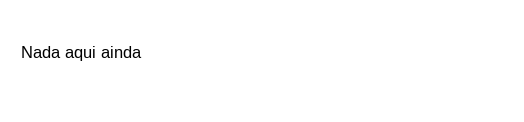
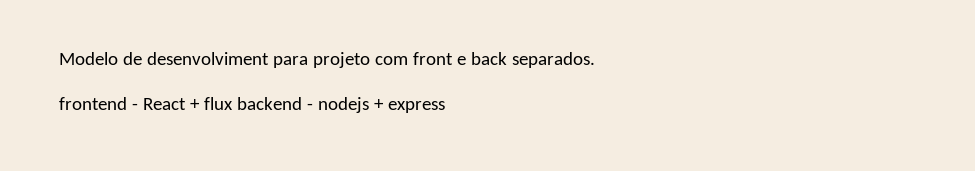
[21,46,142,61] Nada aqui ainda -> [59,52,595,68] [59,97,445,113] Modelo de desenvolviment para projeto com front e back separados. // frontend - React + flux backend - nodejs + express

